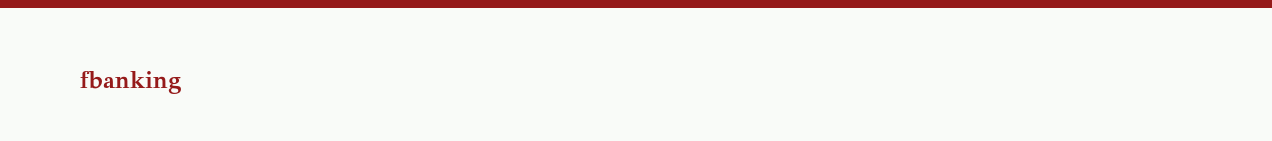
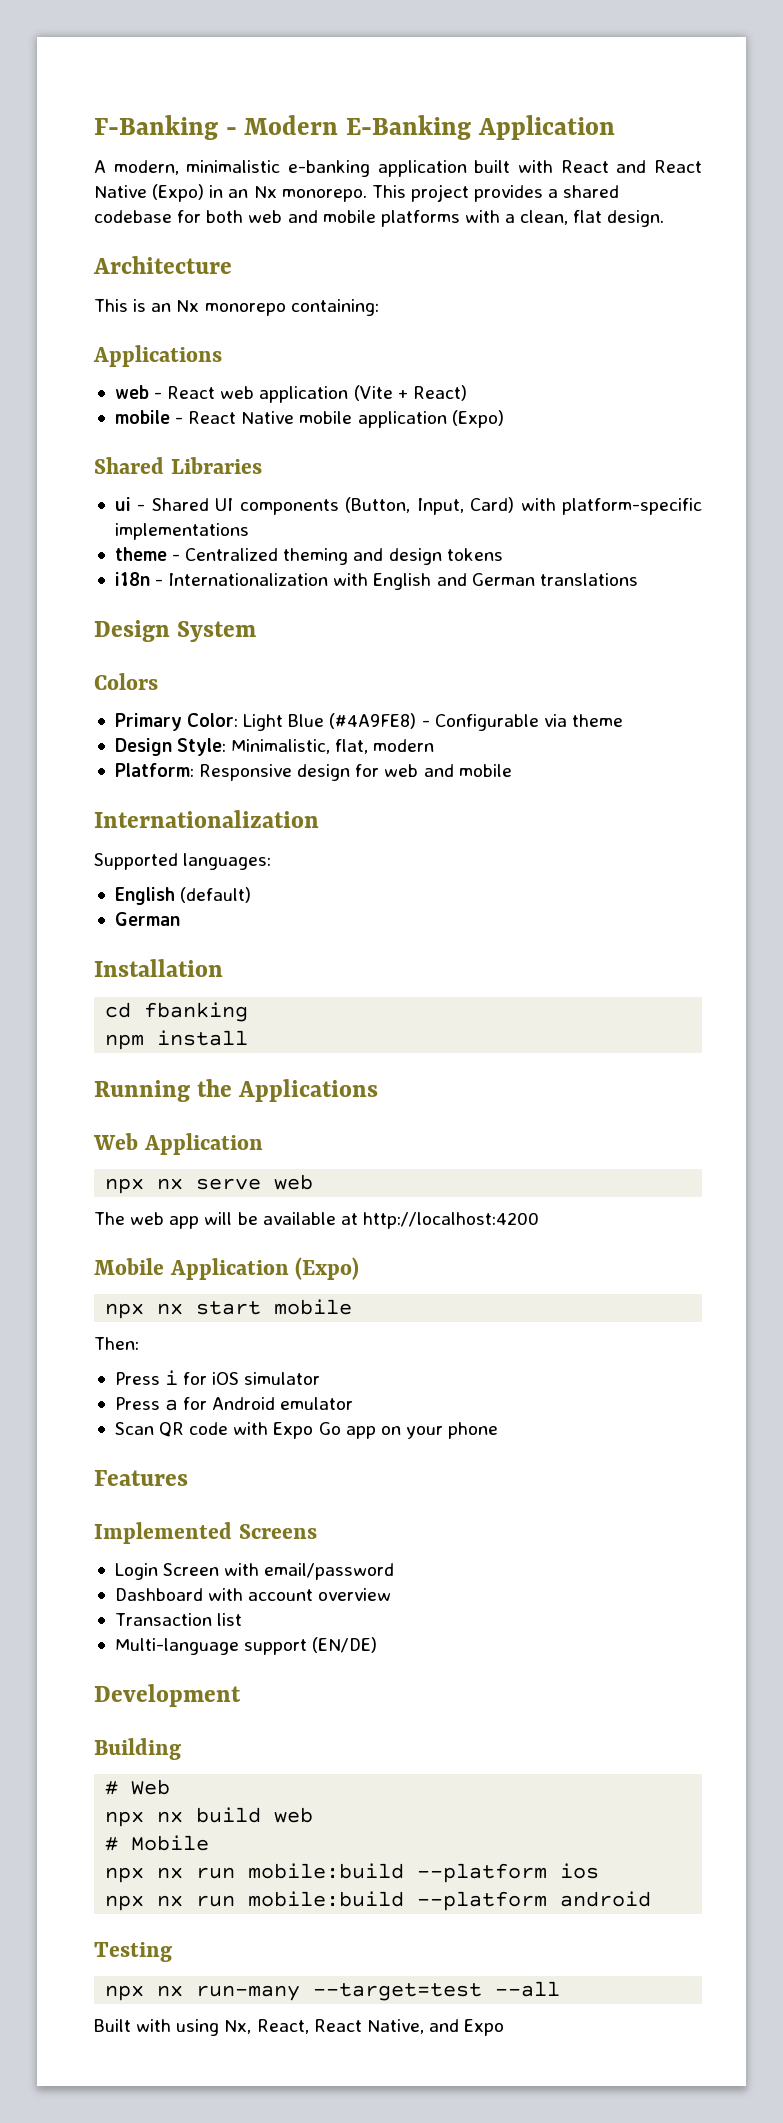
[80,71,181,94] fbanking -> [94,115,615,140] [94,160,702,177] [94,184,620,202] [94,210,665,227] [93,256,232,274] [94,299,379,316] [93,345,222,367] [114,385,467,403] [114,410,504,428] [94,457,262,474] [114,497,703,515] [114,523,249,540] [114,547,503,565] [114,572,638,590] [94,620,257,642] [94,673,158,690] [114,713,623,731] [114,738,435,756] [114,763,512,781] [94,810,319,828] [94,853,272,870] [114,887,252,905] [114,912,180,926] [94,959,223,977] [105,1002,249,1022] [105,1030,249,1050] [94,1079,379,1102] [93,1133,263,1155] [105,1174,314,1194] [94,1212,539,1229] [94,1257,360,1280] [105,1299,353,1319] [94,1337,139,1350] [114,1370,321,1385] [114,1397,354,1411] [114,1422,499,1439] [94,1470,188,1486] [94,1522,317,1544] [114,1563,395,1580] [114,1588,392,1601] [114,1613,243,1626] [114,1637,378,1655] [94,1684,241,1707] [94,1738,181,1760] [105,1779,171,1795] [105,1807,314,1827] [105,1835,210,1851] [105,1863,600,1883] [105,1891,652,1911] [94,1942,172,1962] [105,1981,561,2001] [94,2019,505,2036] F-Banking - Modern E-Banking Application // A modern, minimalistic e-banking application built with React and React Native (Expo) in an Nx monorepo. This project provides a shared codebase for both web and mobile platforms with a clean, flat design. // Architecture // This is an Nx monorepo containing: // Applications // web - React web application (Vite + React) // mobile - React Native mobile application (Expo) // Shared Libraries // ui - Shared UI components (Button, Input, Card) with platform-specific implementations // theme - Centralized theming and design tokens // i18n - Internationalization with English and German translations // Design System // Colors // Primary Color: Light Blue (#4A9FE8) - Configurable via theme // Design Style: Minimalistic, flat, modern // Platform: Responsive design for web and mobile // Internationalization // Supported languages: // English (default) // German // Installation // cd fbanking // npm install // Running the Applications // Web Application // npx nx serve web // The web app will be available at http://localhost:4200 // Mobile Application (Expo) // npx nx start mobile // Then: // Press i for iOS simulator // Press a for Android emulator // Scan QR code with Expo Go app on your phone // Features // Implemented Screens // Login Screen with email/password // Dashboard with account overview // Transaction list // Multi-language support (EN/DE) // Development // Building // # Web // npx nx build web // # Mobile // npx nx run mobile:build --platform ios // npx nx run mobile:build --platform android // Testing // npx nx run-many --target=test --all // Built with using Nx, React, React Native, and Expo

